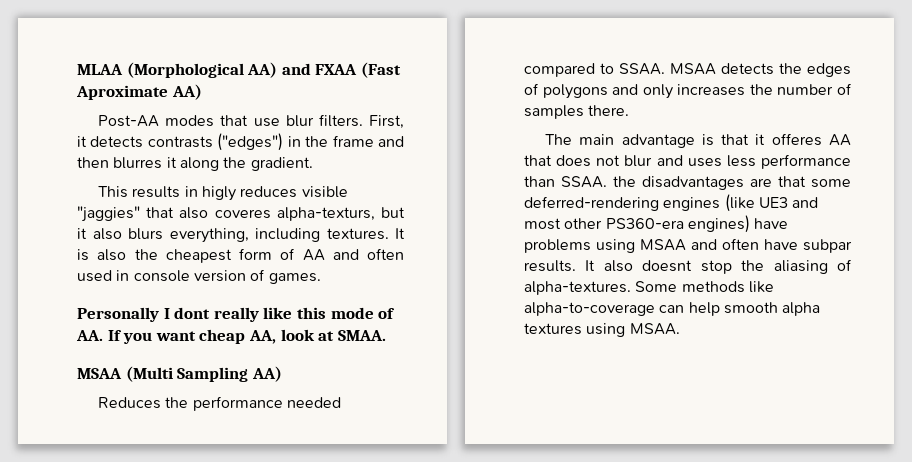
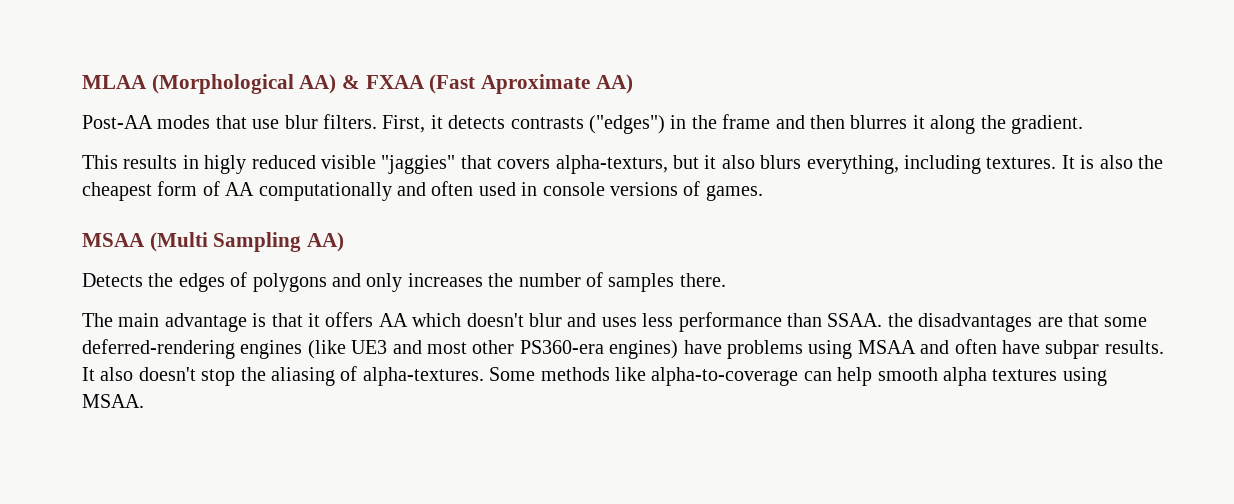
[281,63,311,75] and -> [342,75,361,89] &
[240,186,298,198] reduces -> [251,155,316,169] reduced
[179,207,271,219] also coveres -> [497,159,551,169] covers
(325, 255) none -> [258,182,392,201] computationally
[193,270,246,282] version -> [609,182,678,196] versions
[77,307,396,322] [76,329,386,344] [77,366,282,382] [98,396,342,411] [524,63,774,77] Personally I dont really like this mode of AA. If you want cheap AA, look at SMAA. // MSAA (Multi Sampling AA) // Reduces the performance needed compared to SSAA. MSAA detects -> [82,232,345,252] [82,273,143,287] MSAA (Multi Sampling AA) // Detects
[771,133,851,146] [524,155,621,167] offeres AA that does not -> [325,312,524,327] offers AA which doesn't
[642,260,693,272] doesnt -> [138,367,196,381] doesn't

